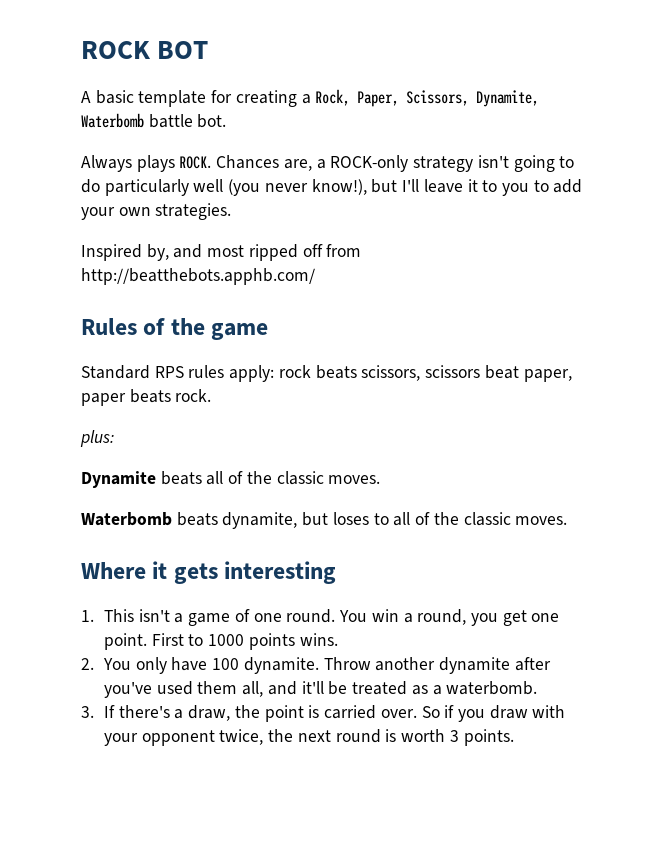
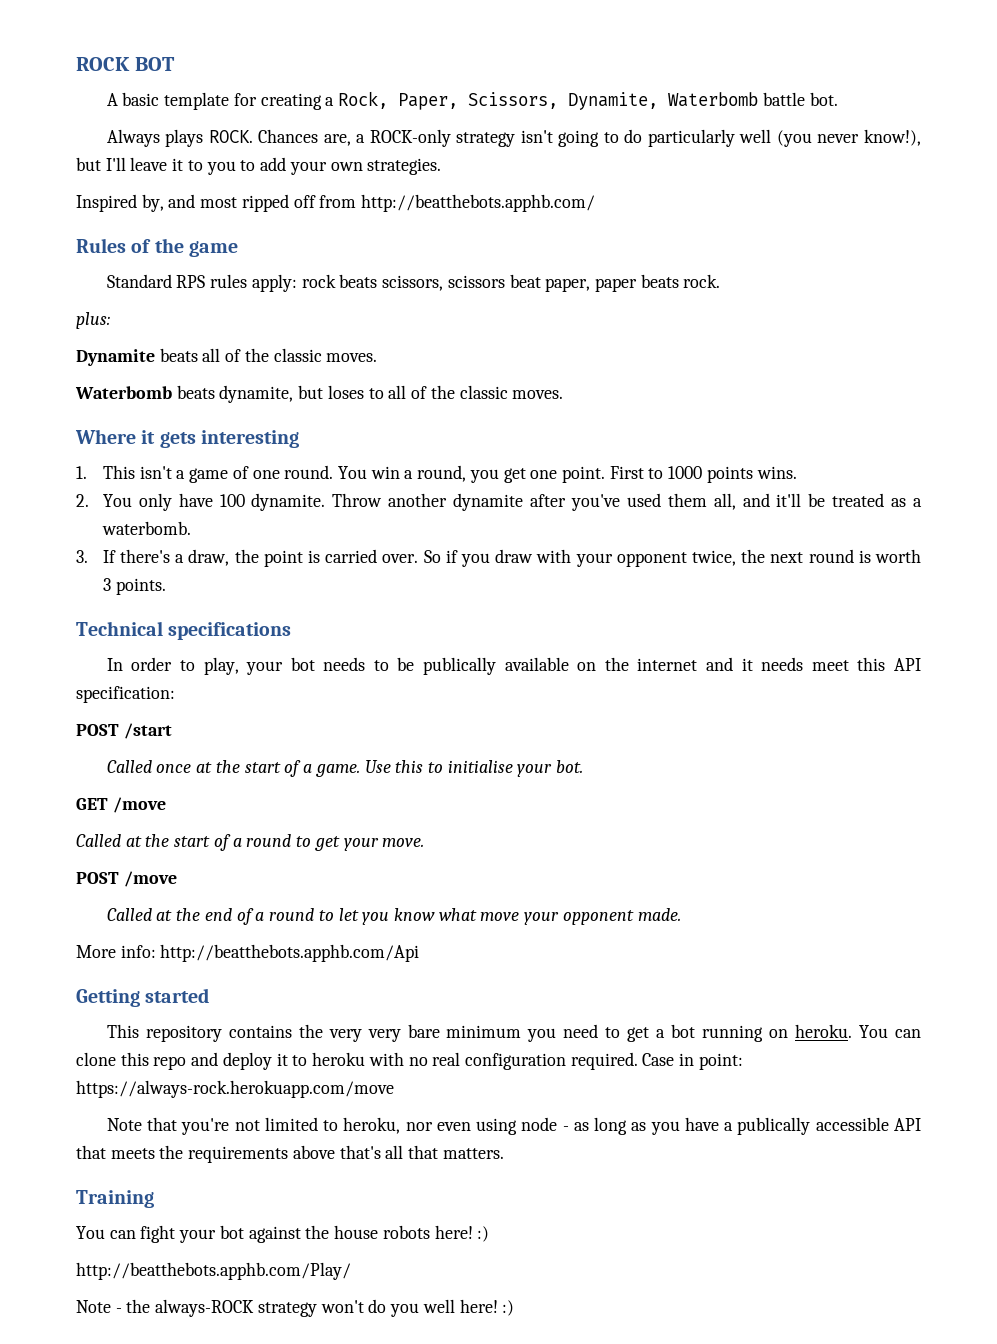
(514, 737) none -> [76,621,292,640] [106,657,922,675] [76,686,175,703] [76,723,172,739] [106,760,584,777] [76,797,166,813] [76,834,425,851] [76,871,177,887] [106,908,681,925] [76,944,420,962] [76,988,210,1007] [106,1024,922,1042] [76,1052,743,1070] [76,1080,394,1098] [106,1117,922,1135] [76,1145,504,1163] [76,1190,154,1208] [76,1225,490,1243] [76,1262,351,1280] [76,1299,515,1317] // Technical specifications // In order to play, your bot needs to be publically available on the internet and it needs meet this API specification: // POST /start // Called once at the start of a game. Use this to initialise your bot. // GET /move // Called at the start of a round to get your move. // POST /move // Called at the end of a round to let you know what move your opponent made. // More info: http://beatthebots.apphb.com/Api // Getting started // This repository contains the very very bare minimum you need to get a bot running on heroku. You can clone this repo and deploy it to heroku with no real configuration required. Case in point: https://always-rock.herokuapp.com/move // Note that you're not limited to heroku, nor even using node - as long as you have a publically accessible API that meets the requirements above that's all that matters. // Training // You can fight your bot against the house robots here! :) // http://beatthebots.apphb.com/Play/ // Note - the always-ROCK strategy won't do you well here! :)

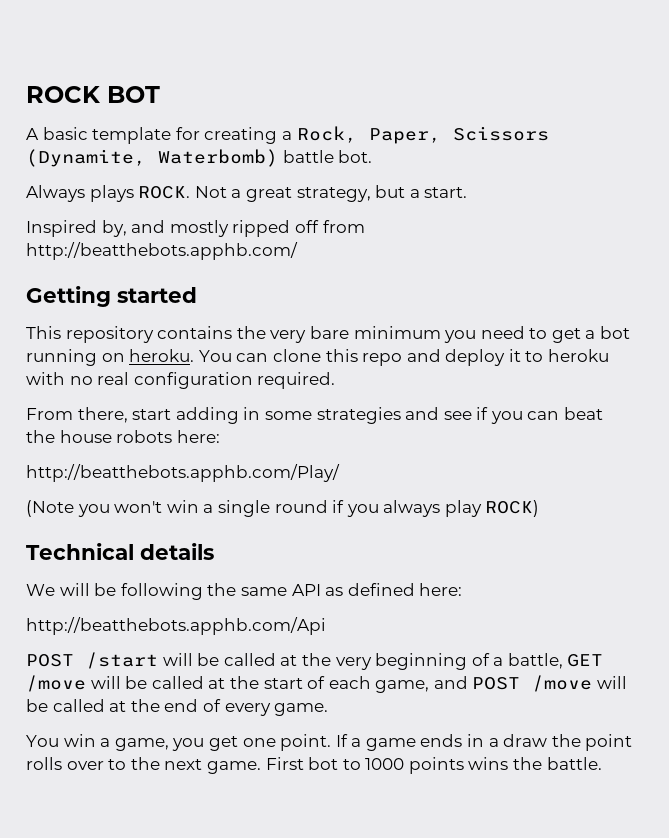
[468,92,759,110] Scissors, Dynamite, Waterbomb -> [452,126,549,141] [26,149,278,167] Scissors (Dynamite, Waterbomb)
[258,129,922,147] [76,157,442,175] Chances are, a ROCK-only strategy isn't going to do particularly well (you never know!), but I'll leave it to you to add your own strategies. -> [194,185,468,202] Not a great strategy, but a start.
[200,197,238,208] most -> [169,220,229,237] mostly
[76,238,238,257] [106,274,721,292] [76,312,110,329] [76,348,378,366] [75,385,564,403] [75,429,299,448] [76,465,797,483] [76,493,923,511] [101,521,191,535] [76,549,922,567] [102,578,166,595] [76,621,292,640] [106,657,922,675] [76,686,175,703] [76,723,172,739] [106,760,584,777] [76,797,166,813] [76,834,425,851] [76,871,177,887] [106,908,681,925] [76,944,420,962] // Rules of the game // Standard RPS rules apply: rock beats scissors, scissors beat paper, paper beats rock. // plus: // Dynamite beats all of the classic moves. // Waterbomb beats dynamite, but loses to all of the classic moves. // Where it gets interesting // 1. This isn't a game of one round. You win a round, you get one point. First to 1000 points wins. // 2. You only have 100 dynamite. Throw another dynamite after you've used them all, and it'll be treated as a waterbomb. // 3. If there's a draw, the point is carried over. So if you draw with your opponent twice, the next round is worth 3 points. // Technical specifications // In order to play, your bot needs to be publically available on the internet and it needs meet this API specification: // POST /start // Called once at the start of a game. Use this to initialise your bot. // GET /move // Called at the start of a round to get your move. // POST /move // Called at the end of a round to let you know what move your opponent made. // More info: http://beatthebots.apphb.com/Api -> (298, 251) none
[367,1029,401,1042] very -> (307, 336) none
[642,1053,743,1070] [76,1080,394,1098] [106,1117,922,1135] [76,1145,504,1163] [76,1190,154,1208] [76,1225,301,1243] Case in point: https://always-rock.herokuapp.com/move // Note that you're not limited to heroku, nor even using node - as long as you have a publically accessible API that meets the requirements above that's all that matters. // Training // You can fight your bot against -> [26,407,604,424] // From there, start adding in some strategies and see if you can beat
[434,1225,490,1242] here! :) -> [176,430,220,443] here:
[76,1299,515,1317] Note - the always-ROCK strategy won't do you well here! :) -> [26,500,540,517] [26,543,214,560] [26,583,463,600] [26,617,326,635] [26,652,604,670] [26,675,628,693] [26,699,329,716] [26,734,633,751] [26,757,602,774] (Note you won't win a single round if you always play ROCK) // Technical details // We will be following the same API as defined here: // http://beatthebots.apphb.com/Api // POST /start will be called at the very beginning of a battle, GET /move will be called at the start of each game, and POST /move will be called at the end of every game. // You win a game, you get one point. If a game ends in a draw the point rolls over to the next game. First bot to 1000 points wins the battle.

